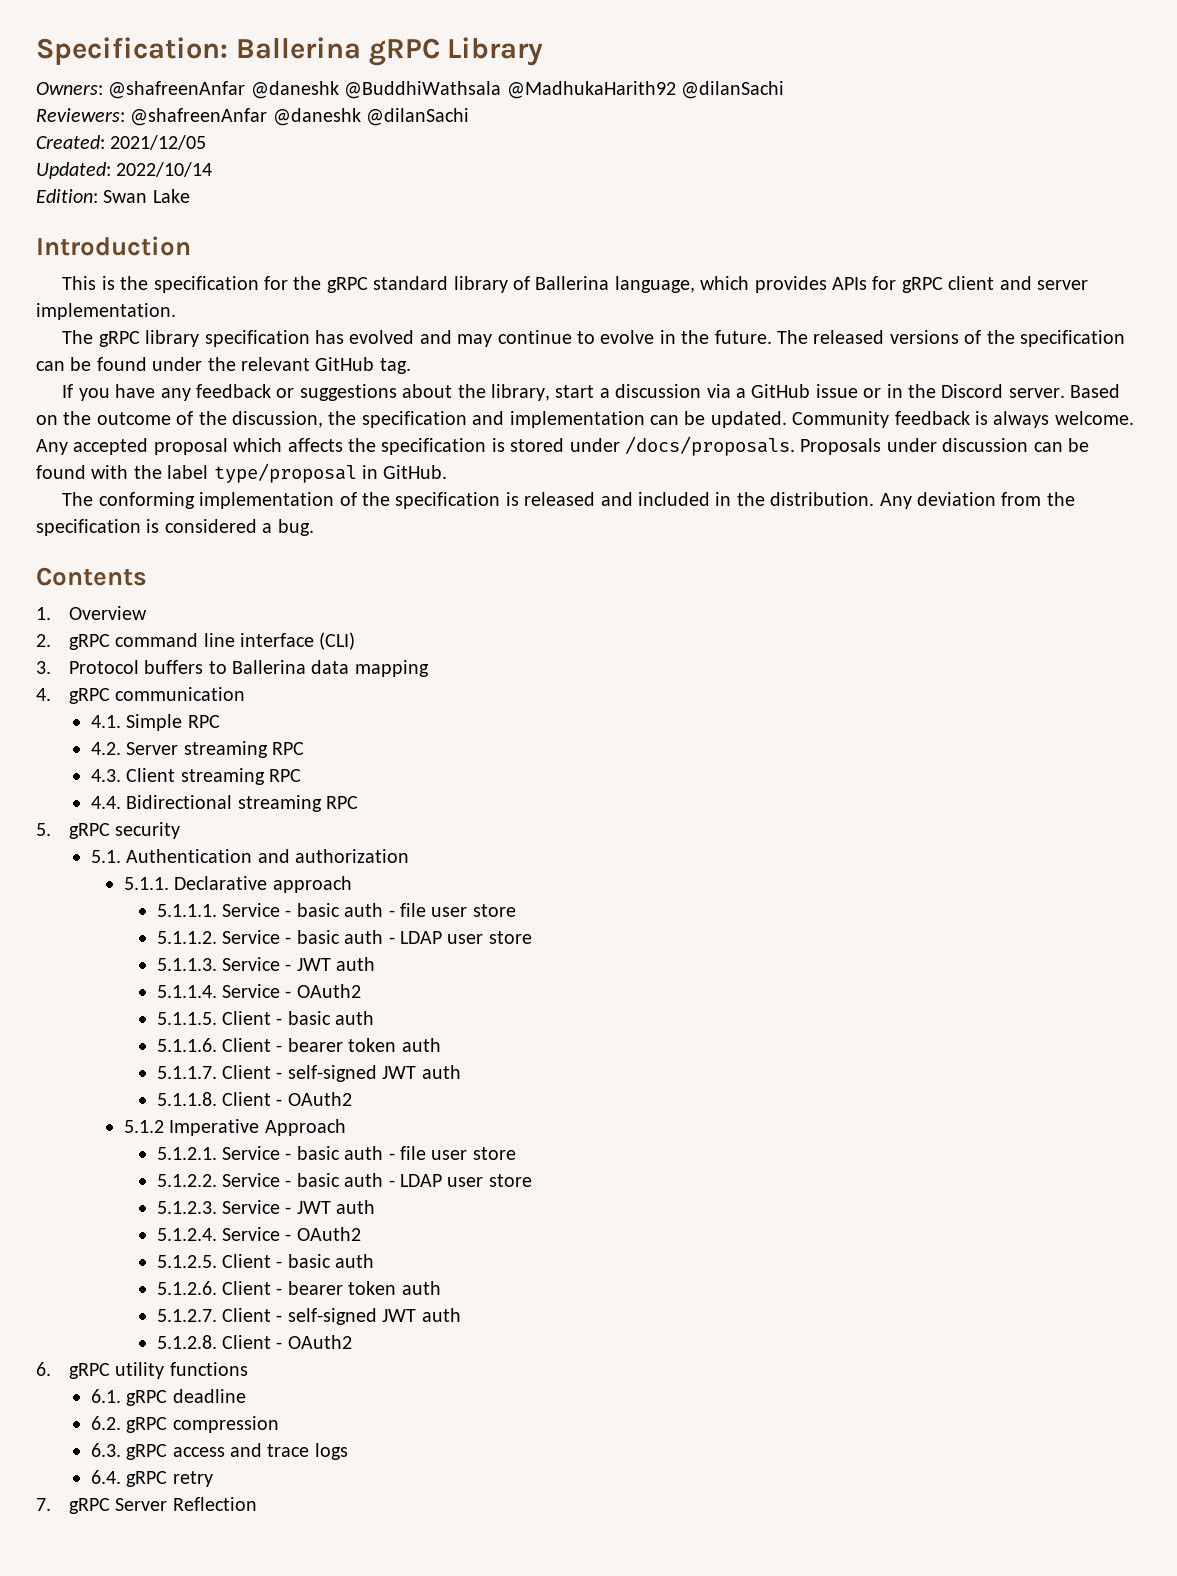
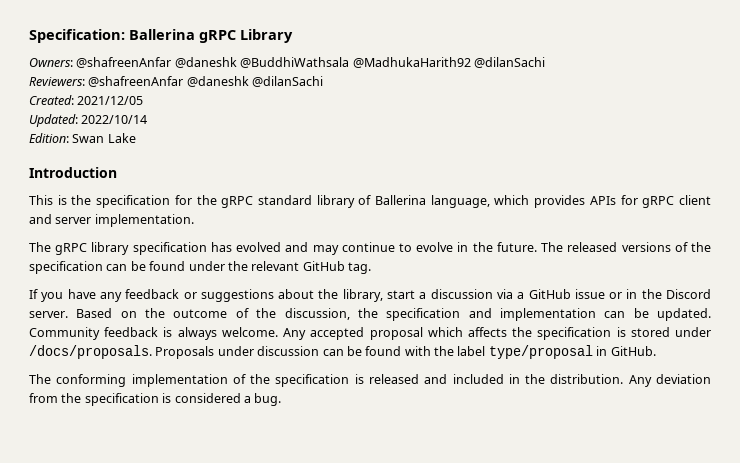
[36,567,147,586] [36,606,147,620] [36,632,356,650] [36,660,429,677] [36,687,246,704] [90,714,220,731] [90,741,305,758] [90,768,302,785] [90,795,359,812] [36,822,181,839] [90,849,410,863] [123,876,352,893] [156,903,516,917] [156,930,532,944] [156,957,376,971] [156,984,361,998] [156,1011,375,1025] [156,1038,441,1052] [156,1065,461,1082] [156,1092,352,1106] [123,1119,346,1136] [156,1146,516,1160] [156,1173,532,1187] [156,1200,376,1214] [156,1227,361,1241] [156,1254,375,1268] [156,1281,441,1295] [156,1308,461,1325] [156,1335,352,1349] [36,1362,248,1379] [90,1389,246,1406] [90,1416,279,1433] [90,1443,348,1460] [90,1470,213,1487] [36,1497,257,1514] // Contents // 1. Overview // 2. gRPC command line interface (CLI) // 3. Protocol buffers to Ballerina data mapping // 4. gRPC communication // 4.1. Simple RPC // 4.2. Server streaming RPC // 4.3. Client streaming RPC // 4.4. Bidirectional streaming RPC // 5. gRPC security // 5.1. Authentication and authorization // 5.1.1. Declarative approach // 5.1.1.1. Service - basic auth - file user store // 5.1.1.2. Service - basic auth - LDAP user store // 5.1.1.3. Service - JWT auth // 5.1.1.4. Service - OAuth2 // 5.1.1.5. Client - basic auth // 5.1.1.6. Client - bearer token auth // 5.1.1.7. Client - self-signed JWT auth // 5.1.1.8. Client - OAuth2 // 5.1.2 Imperative Approach // 5.1.2.1. Service - basic auth - file user store // 5.1.2.2. Service - basic auth - LDAP user store // 5.1.2.3. Service - JWT auth // 5.1.2.4. Service - OAuth2 // 5.1.2.5. Client - basic auth // 5.1.2.6. Client - bearer token auth // 5.1.2.7. Client - self-signed JWT auth // 5.1.2.8. Client - OAuth2 // 6. gRPC utility functions // 6.1. gRPC deadline // 6.2. gRPC compression // 6.3. gRPC access and trace logs // 6.4. gRPC retry // 7. gRPC Server Reflection -> (282, 399) none

